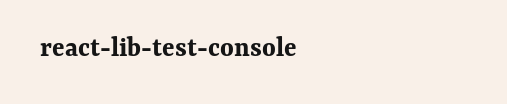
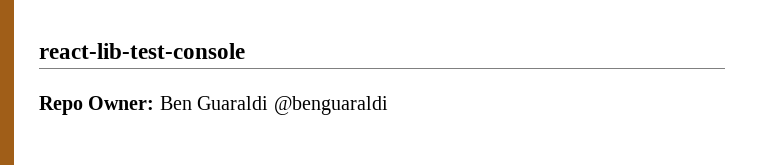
(297, 46) none -> [39,96,388,115] // Repo Owner: Ben Guaraldi @benguaraldi

